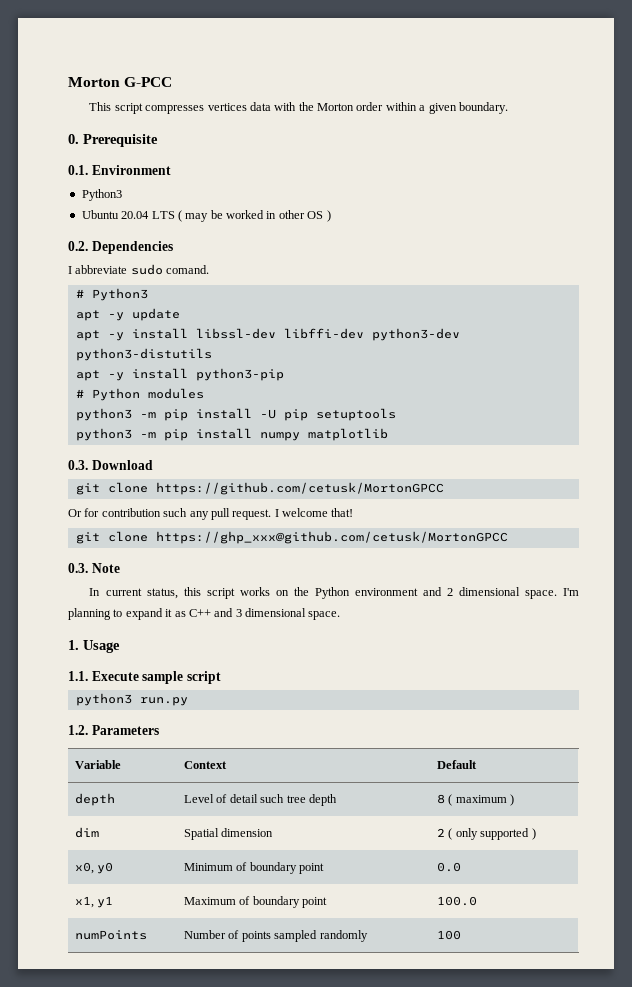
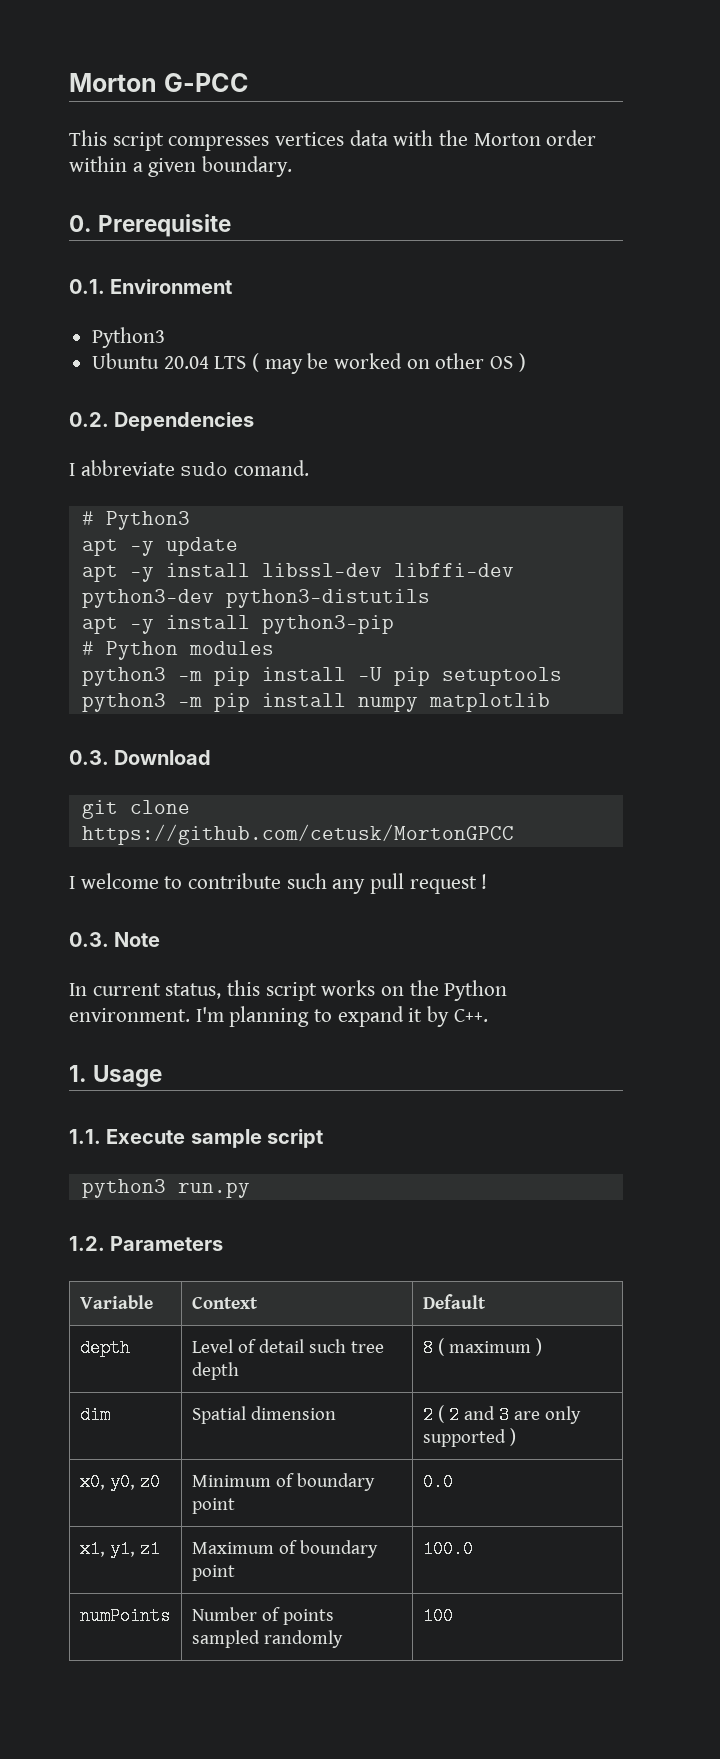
[266,211,277,219] in -> [406,359,430,369] on
[68,508,354,520] [75,531,508,544] Or for contribution such any pull request. I welcome that! // git clone https://ghp_xxx@github.com/cetusk/MortonGPCC -> [69,873,488,894] I welcome to contribute such any pull request !
[354,587,557,599] environment and 2 dimensional space. -> [69,1008,190,1022] environment.
[174,608,341,620] as C++ and 3 dimensional space. -> [427,1006,488,1027] by C++.
(453, 834) none -> [448,1406,541,1424] 2 and 3 are
[97,862,114,874] y0 -> [109,1473,160,1491] y0, z0
[97,896,114,908] y1 -> [109,1540,160,1558] y1, z1

